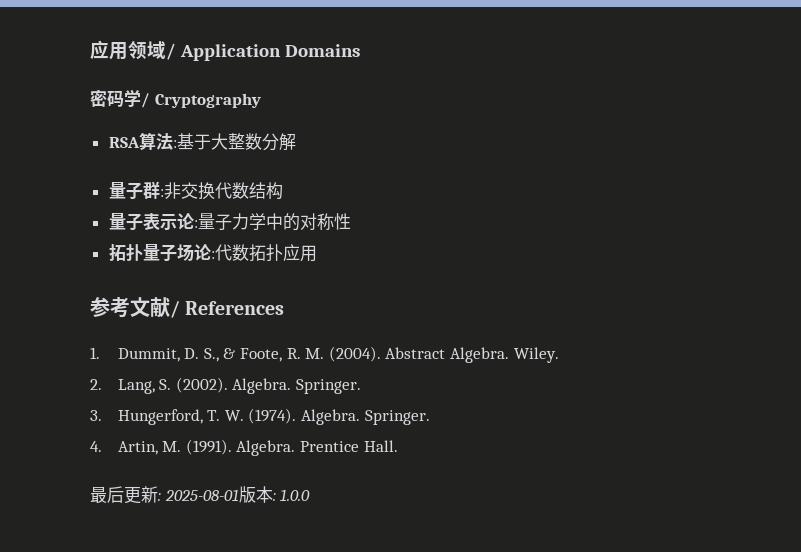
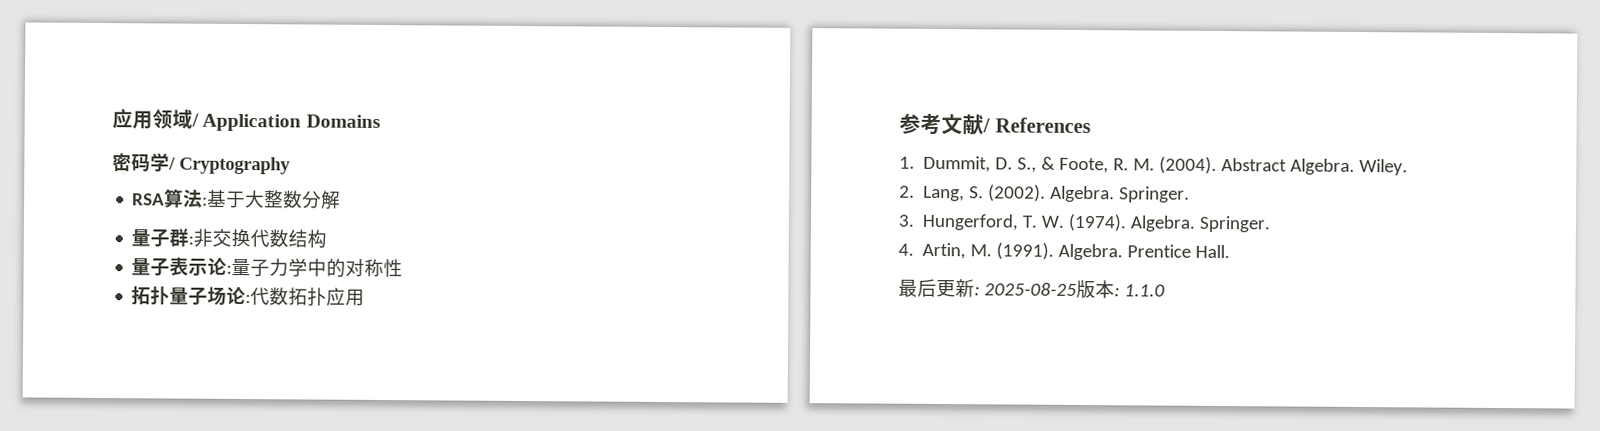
[164,489,239,501] 2025-08-01 -> [983,282,1077,296] 2025-08-25
[280,489,311,501] 1.0.0 -> [1123,284,1165,297] 1.1.0

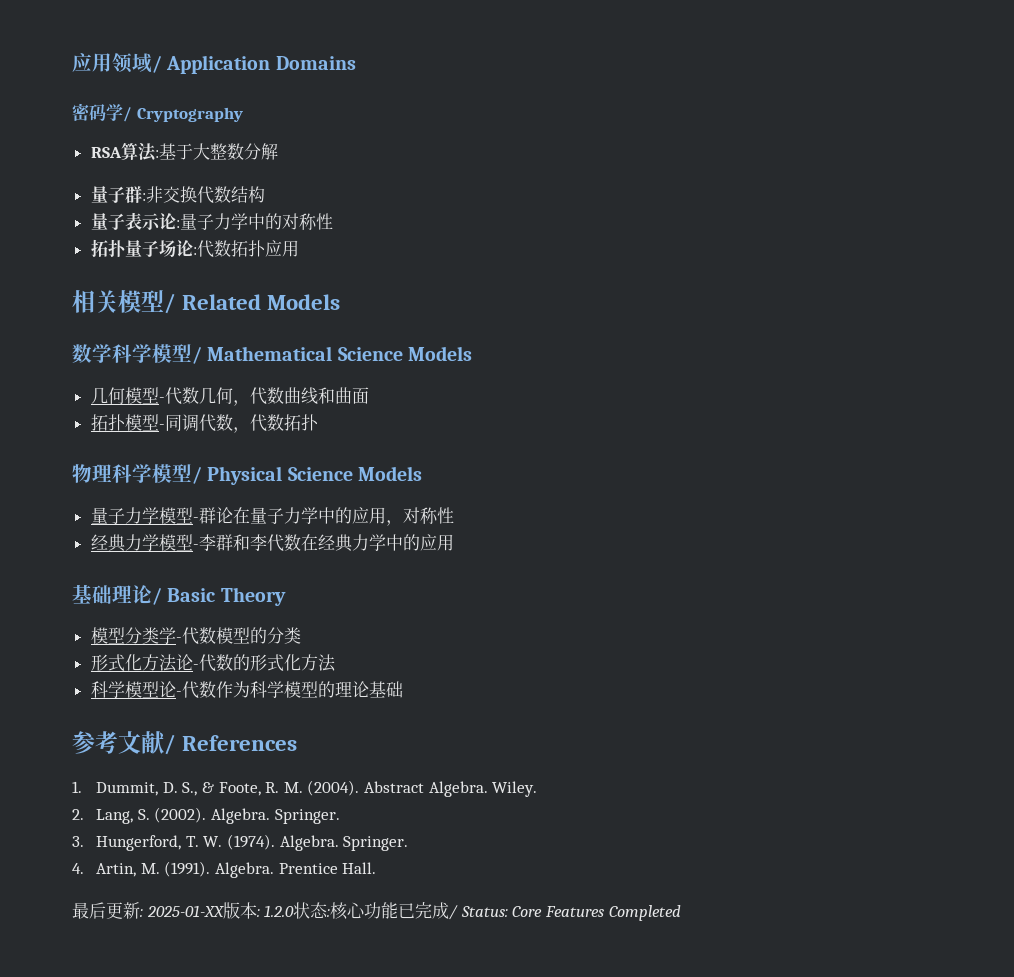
(366, 297) none -> [72,290,341,314] [72,344,472,364] [90,387,369,406] [90,414,318,433] [72,464,422,485] [90,507,454,526] [90,534,454,552] [72,584,286,606] [90,627,301,645] [90,654,336,672] [90,681,403,699] // 相关模型/ Related Models // 数学科学模型/ Mathematical Science Models // 几何模型-代数几何，代数曲线和曲面 // 拓扑模型-同调代数，代数拓扑 // 物理科学模型/ Physical Science Models // 量子力学模型-群论在量子力学中的应用，对称性 // 经典力学模型-李群和李代数在经典力学中的应用 // 基础理论/ Basic Theory // 模型分类学-代数模型的分类 // 形式化方法论-代数的形式化方法 // 科学模型论-代数作为科学模型的理论基础
[983,282,1077,296] 2025-08-25 -> [146,905,224,917] 2025-01-XX
[1123,284,1165,297] 1.1.0 -> [264,902,681,921] 1.2.0状态:核心功能已完成/ Status: Core Features Completed

